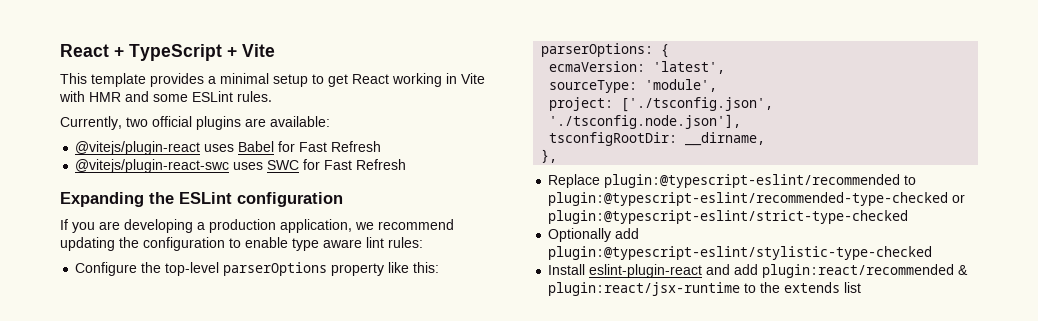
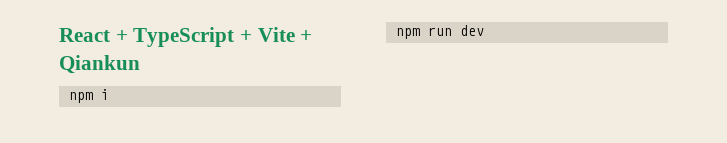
[60,73,485,87] [59,91,272,102] [60,116,330,130] [75,141,382,155] [75,159,407,173] [60,192,343,207] [60,219,454,233] [60,237,423,251] [75,262,440,276] [541,43,670,58] [549,61,726,74] [549,79,718,93] [549,97,774,112] [549,114,742,129] [549,132,766,146] [541,149,558,163] [548,174,917,188] [548,192,966,206] [548,210,909,224] [548,228,640,242] [548,246,933,260] [548,264,969,278] [548,282,862,296] // This template provides a minimal setup to get React working in Vite with HMR and some ESLint rules. // Currently, two official plugins are available: // @vitejs/plugin-react uses Babel for Fast Refresh // @vitejs/plugin-react-swc uses SWC for Fast Refresh // Expanding the ESLint configuration // If you are developing a production application, we recommend updating the configuration to enable type aware lint rules: // Configure the top-level parserOptions property like this: // parserOptions: { // ecmaVersion: 'latest', // sourceType: 'module', // project: ['./tsconfig.json', './tsconfig.node.json'], // tsconfigRootDir: __dirname, // }, // Replace plugin:@typescript-eslint/recommended to plugin:@typescript-eslint/recommended-type-checked or plugin:@typescript-eslint/strict-type-checked // Optionally add plugin:@typescript-eslint/stylistic-type-checked // Install eslint-plugin-react and add plugin:react/recommended & plugin:react/jsx-runtime to the extends list -> [300,30,313,42] [59,55,140,74] [68,89,109,103] [395,25,484,39] + Qiankun // npm i // npm run dev

